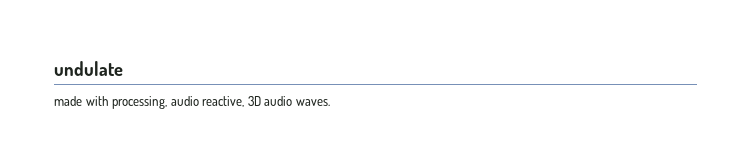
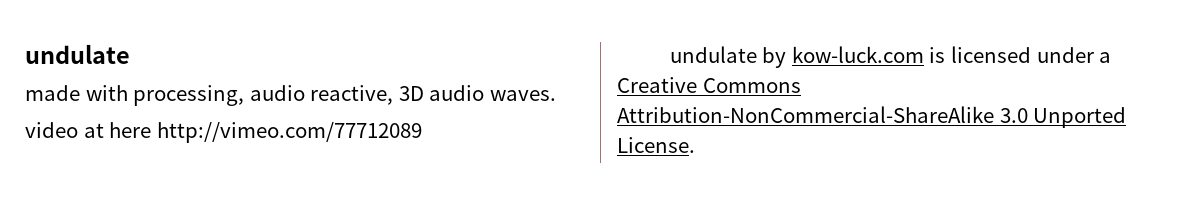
(330, 102) none -> [25,122,422,143] [669,46,1112,68] [617,77,801,93] [617,106,1127,128] [617,137,695,153] // video at here http://vimeo.com/77712089 // undulate by kow-luck.com is licensed under a Creative Commons Attribution-NonCommercial-ShareAlike 3.0 Unported License.

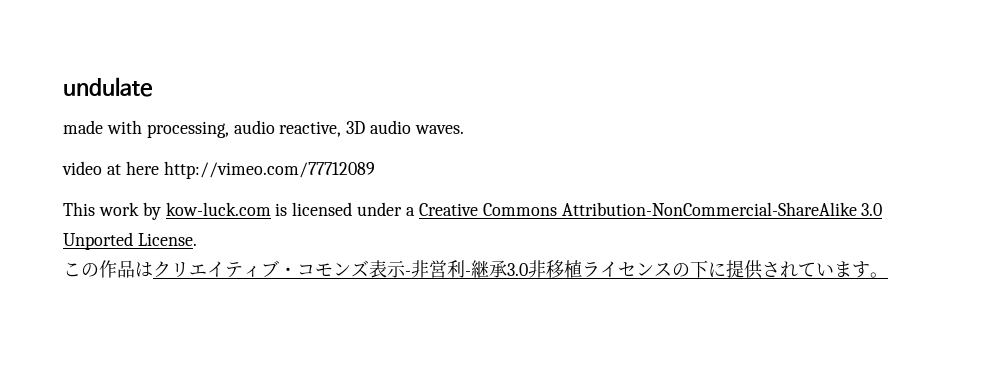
[669,46,757,63] undulate -> [63,202,139,216] This work
(695, 145) none -> [63,260,888,279] // この作品はクリエイティブ・コモンズ表示-非営利-継承3.0非移植ライセンスの下に提供されています。

